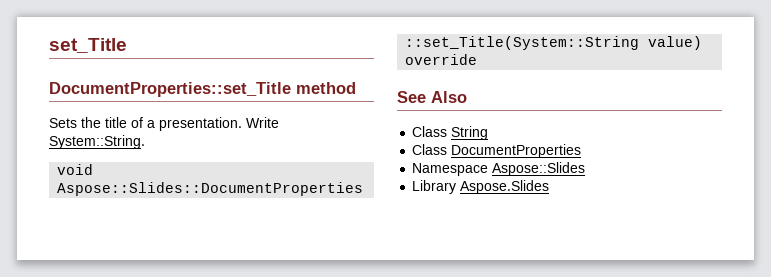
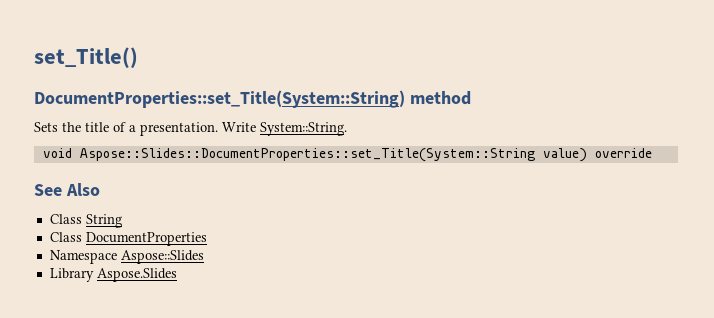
[49,38,127,53] [49,82,291,97] set_Title // DocumentProperties::set_Title -> [34,47,138,68] [34,90,405,108] set_Title() // DocumentProperties::set_Title(System::String)

